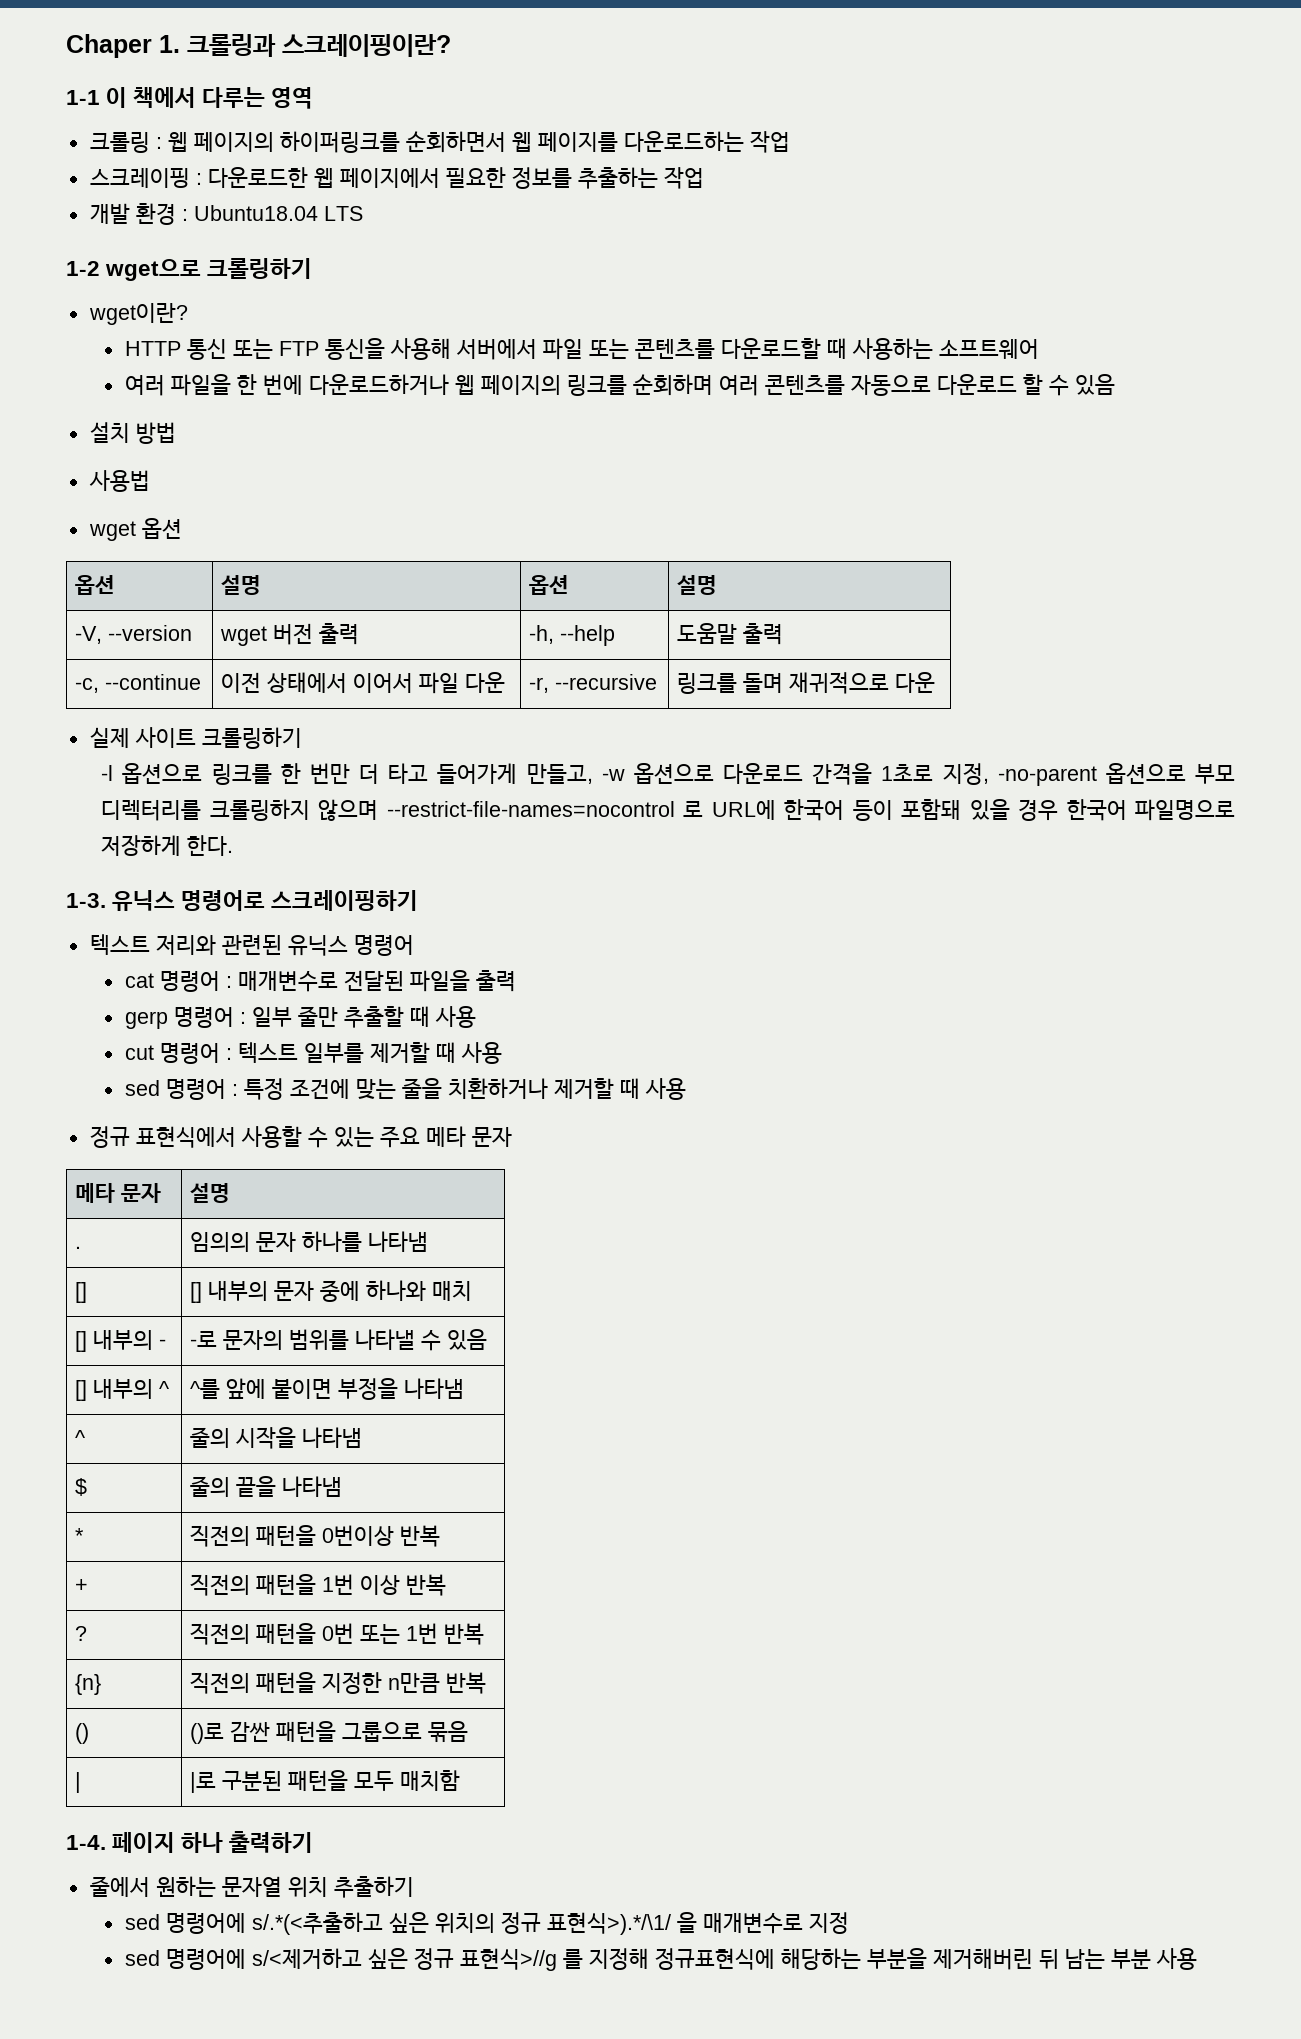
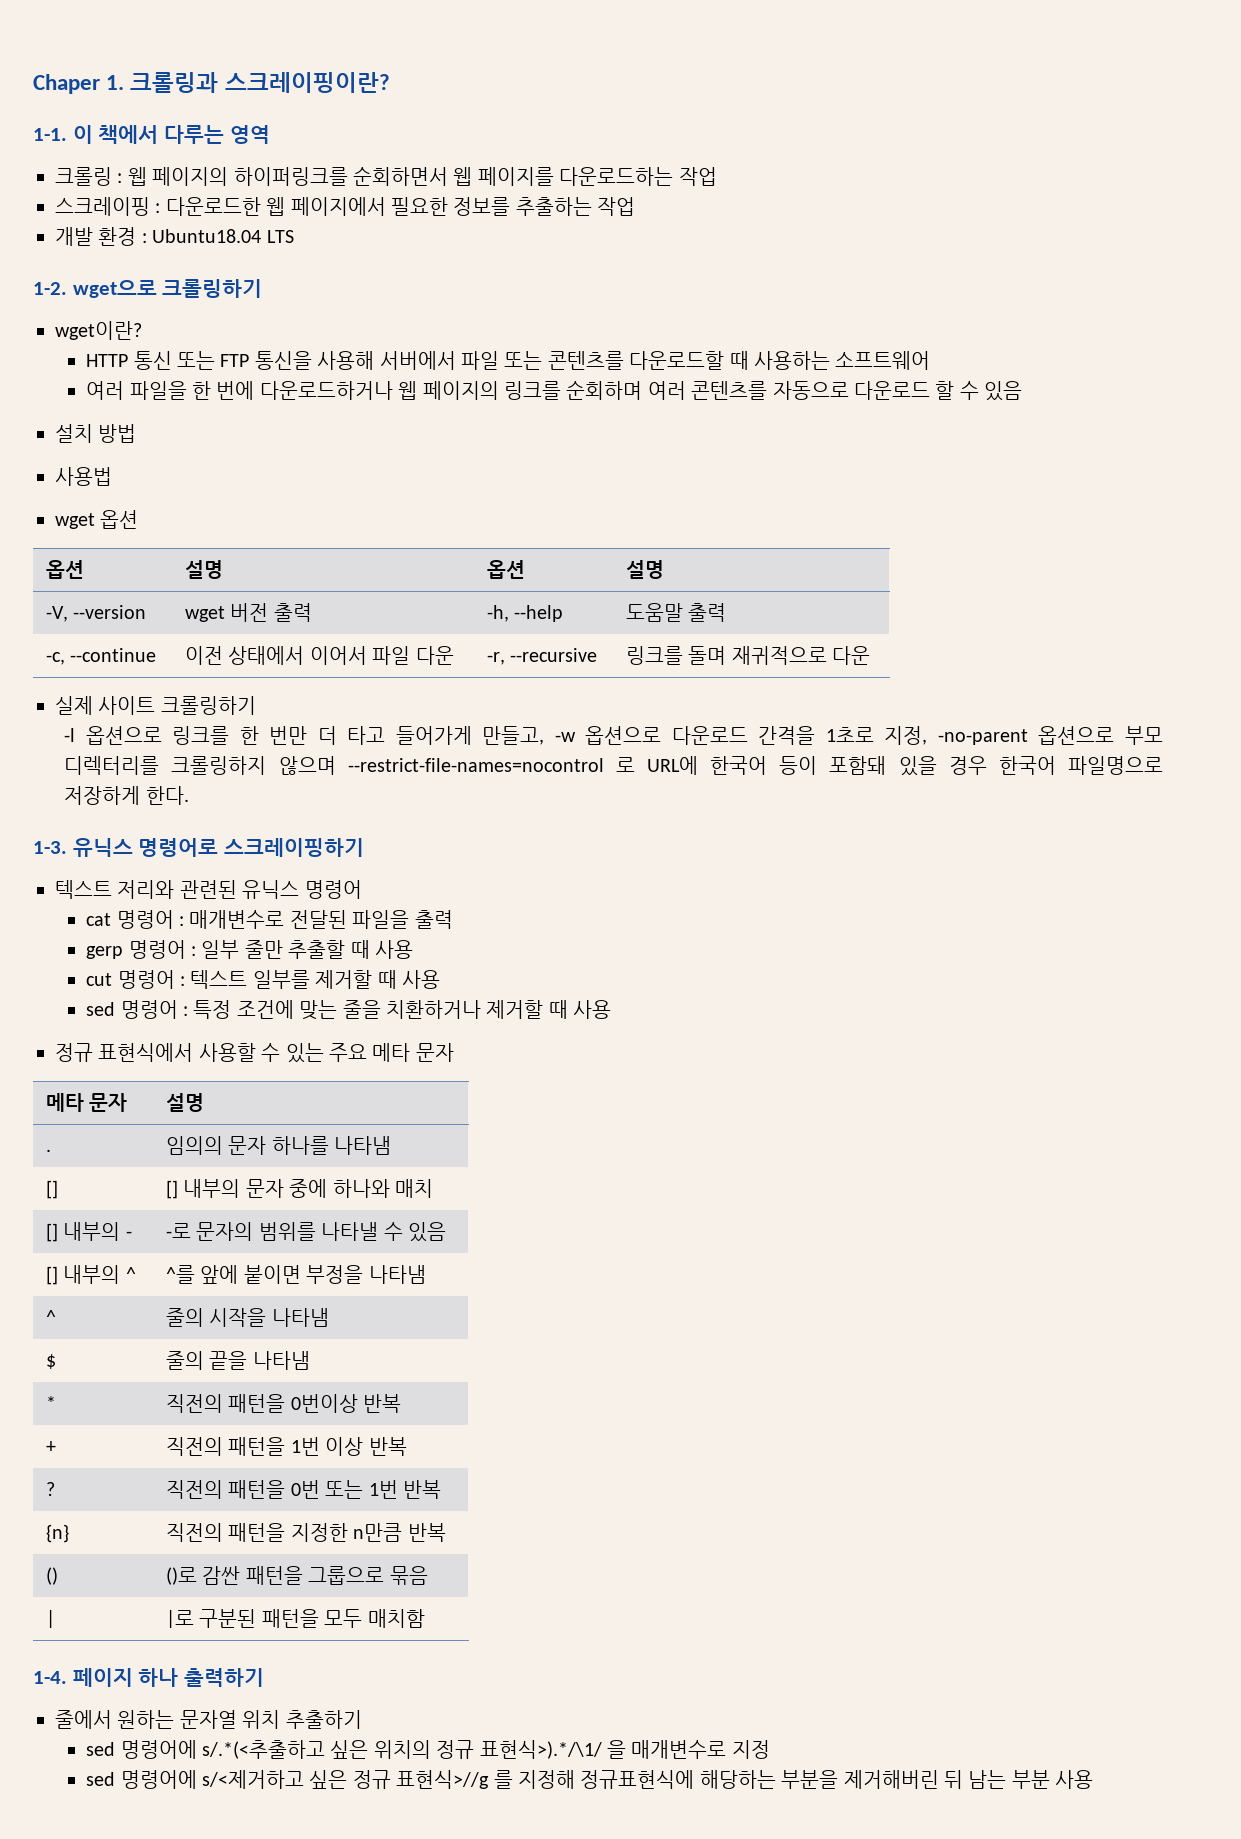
[66,90,100,105] 1-1 -> [33,128,67,141] 1-1.
[66,261,100,276] 1-2 -> [33,282,67,295] 1-2.

